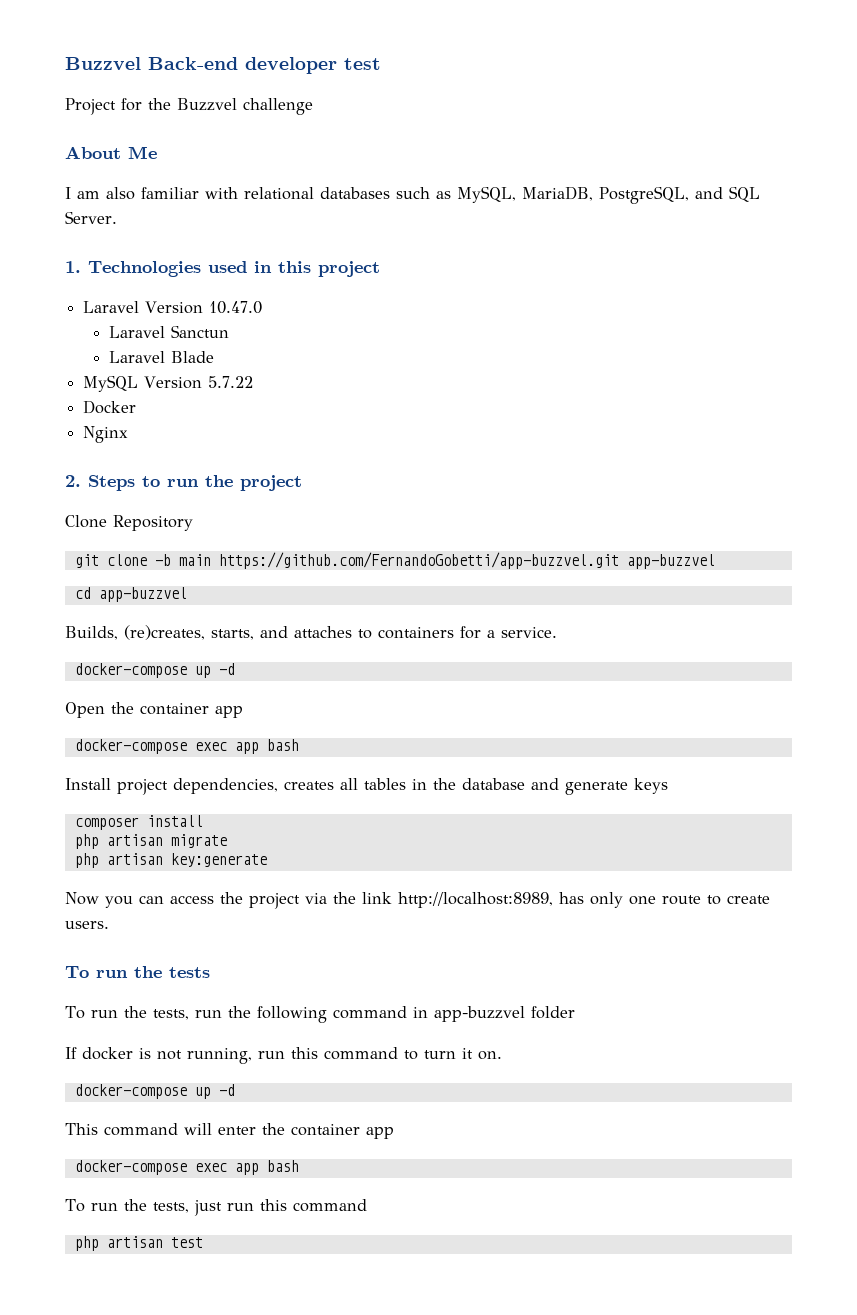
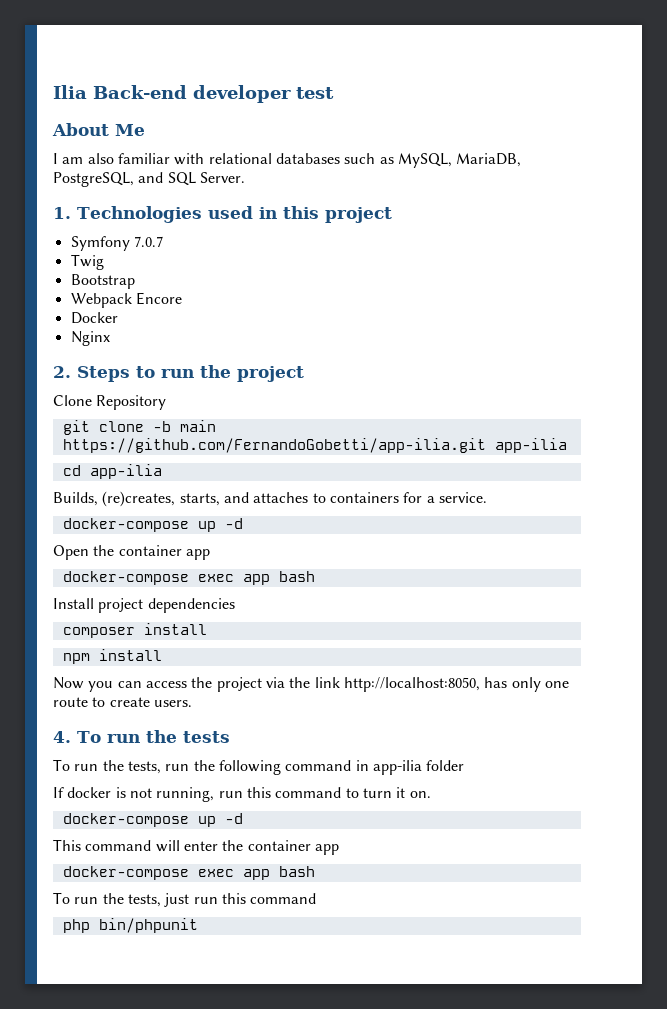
[65,57,141,70] Buzzvel -> [53,85,87,99] Ilia
[65,98,313,115] // Project for the Buzzvel challenge -> (334, 93) none
[83,301,263,314] [108,325,229,338] [108,351,214,363] [83,375,254,392] Laravel Version 10.47.0 // Laravel Sanctun // Laravel Blade // MySQL Version 5.7.22 -> [70,236,163,251] [70,254,104,270] [70,274,135,289] [70,292,182,308] Symfony 7.0.7 // Twig // Bootstrap // Webpack Encore
[218,552,715,569] https://github.com/FernandoGobetti/app-buzzvel.git app-buzzvel -> [62,438,567,453] https://github.com/FernandoGobetti/app-ilia.git app-ilia
[98,587,187,602] app-buzzvel -> [89,464,162,479] app-ilia
[173,778,668,795] [74,815,203,830] [74,834,227,849] [74,853,267,868] dependencies, creates all tables in the database and generate keys // composer install // php artisan migrate // php artisan key:generate -> [147,598,235,613] [62,623,207,638] [62,649,162,664] dependencies // composer install // npm install
[398,892,553,908] http://localhost:8989, -> [343,677,480,692] http://localhost:8050,
(109, 925) none -> [53,731,71,743] 4.
[433,1006,525,1022] app-buzzvel -> [372,760,422,775] app-ilia
[106,1236,203,1248] artisan test -> [98,918,198,933] bin/phpunit

